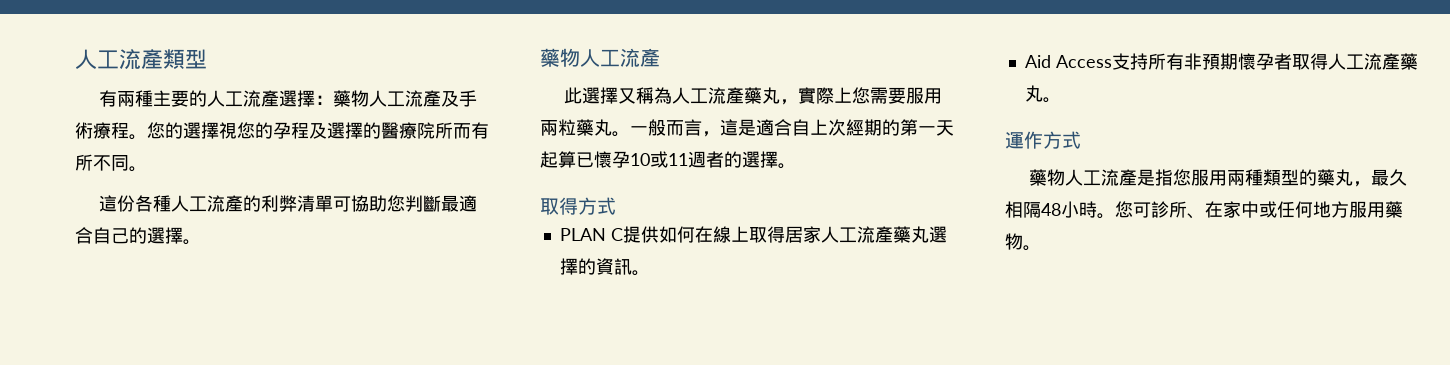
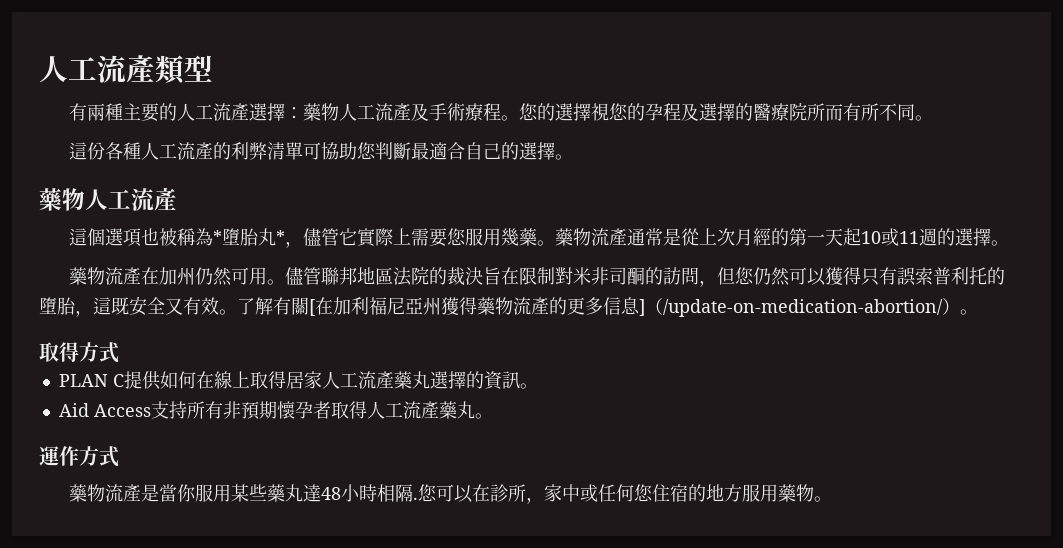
[563,87,942,105] [540,119,882,137] 此選擇又稱為人工流產藥丸，實際上您需要服用兩粒藥丸。一般而言，這是適合自上次經期 -> [68,228,771,248] 這個選項也被稱為*墮胎丸*，儘管它實際上需要您服用幾藥。藥物流產通常是從上次月經
[558,151,630,168] 算已懷孕 -> (861, 237) none
[706,151,796,169] 者的選擇。 -> [936,228,1009,246] [68,267,1005,287] [39,296,978,317] 的選擇。 // 藥物流產在加州仍然可用。儘管聯邦地區法院的裁決旨在限制對米非司酮的訪問，但您仍然可以獲得只有誤索普利托的墮胎，這既安全又有效。了解有關[在加利福尼亞州獲得藥物流產的更多信息]（/update-on-medication-abortion/）。
[1064,169,1407,187] [1005,201,1223,219] 人工流產是指您服用兩種類型的藥丸，最久相隔48小時。您可診所、在 -> [104,484,544,504] 流產是當你服用某些藥丸達48小時相隔.您可以在診所，
(1313, 209) none -> [633,484,706,502] 您住宿的

